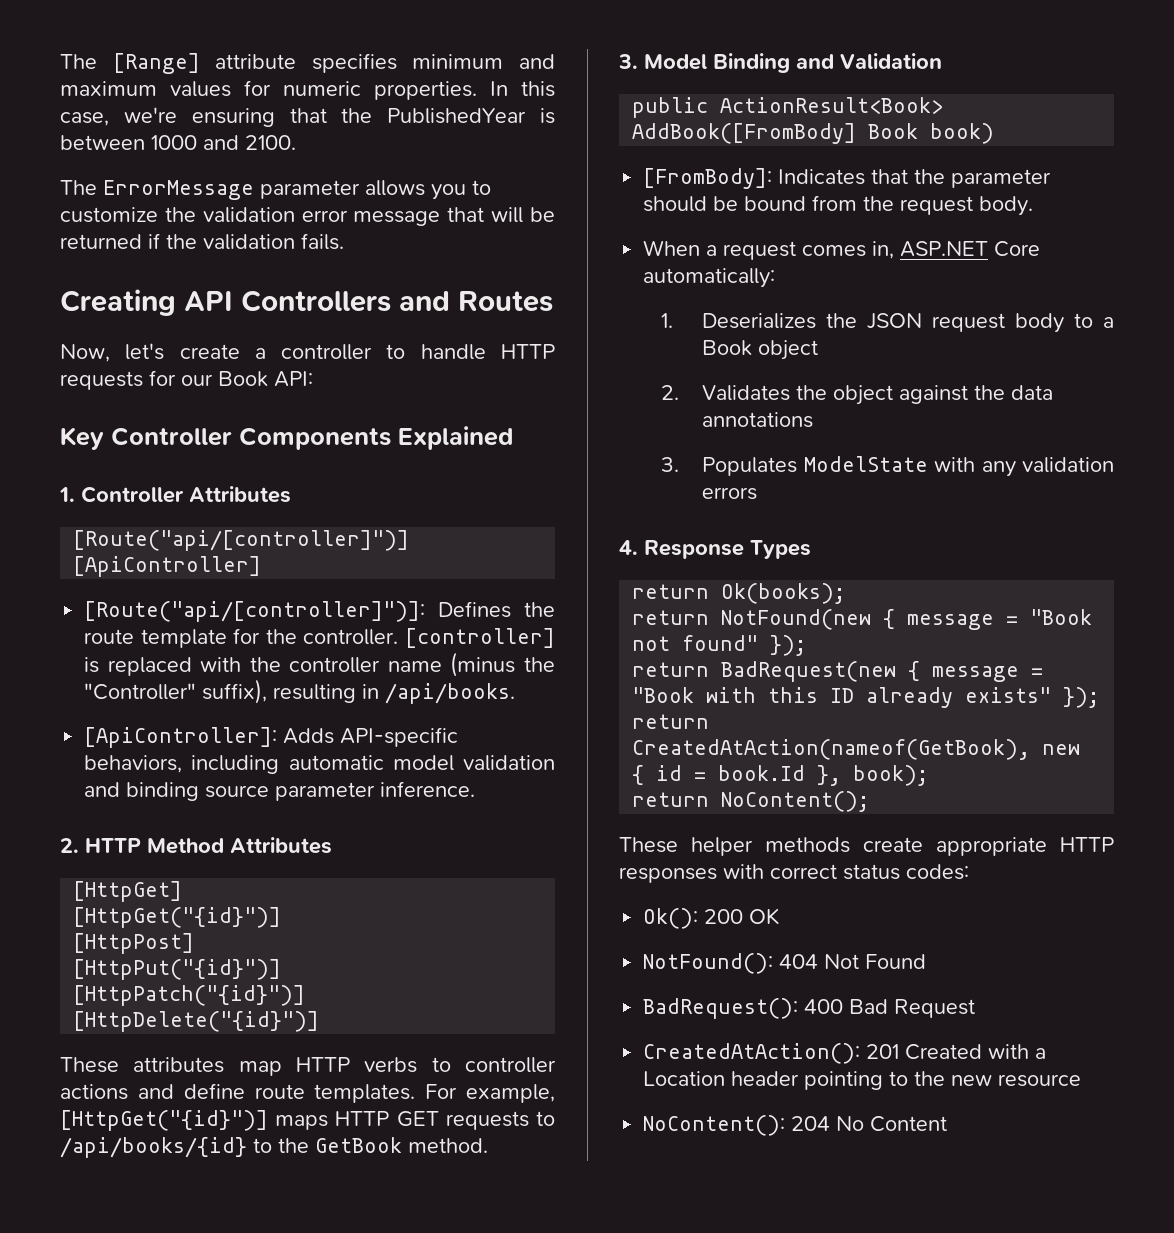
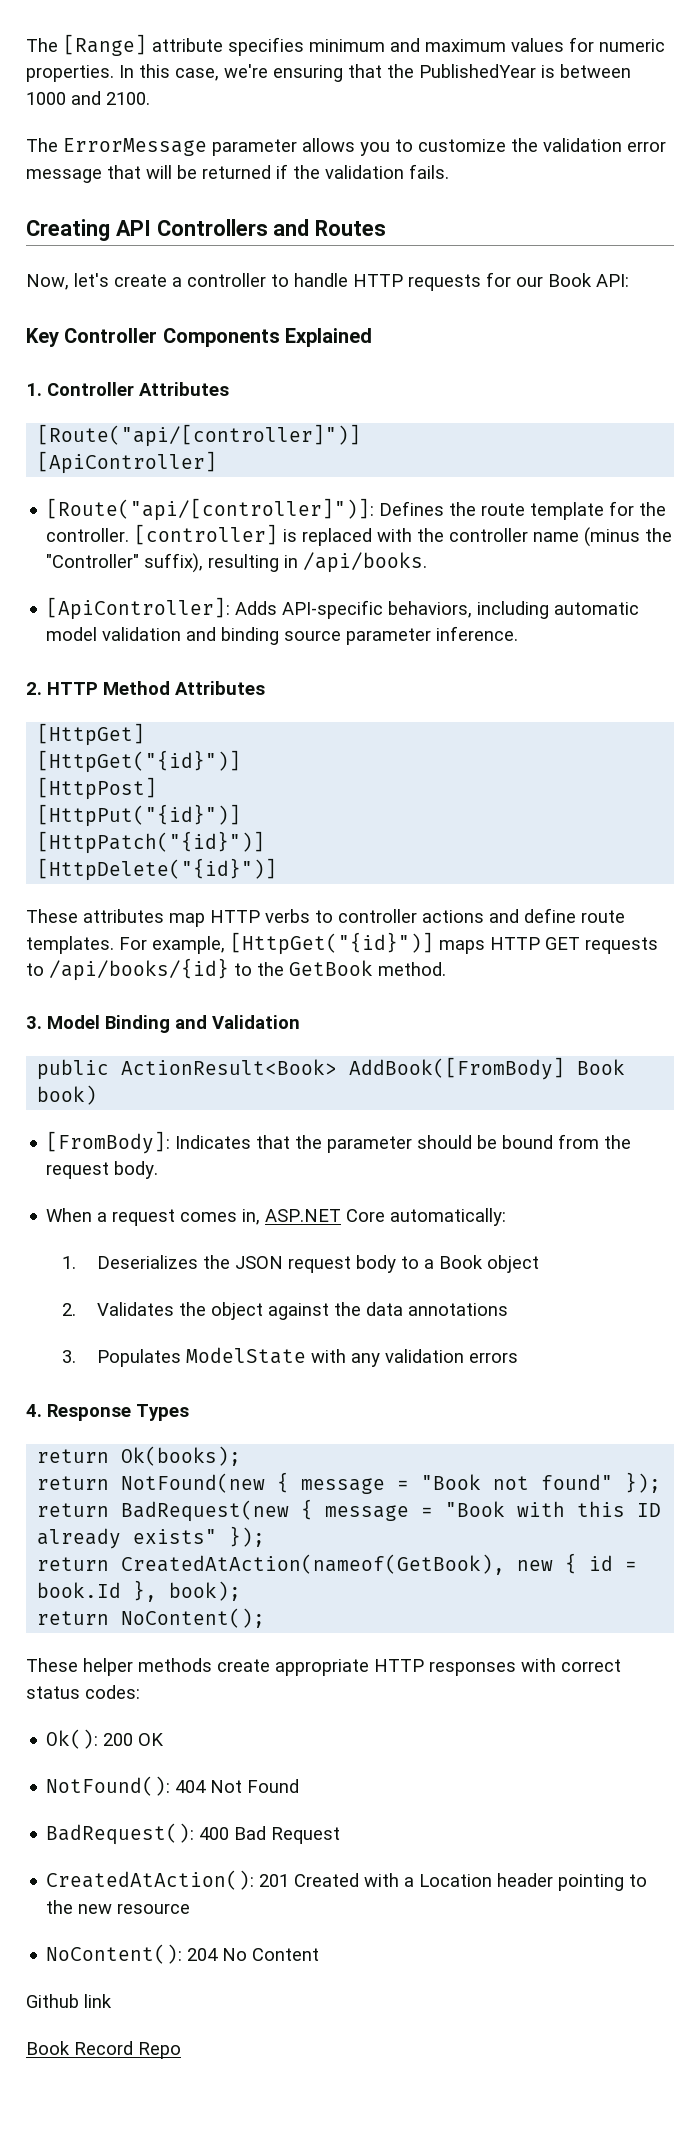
(948, 1124) none -> [26,1994,112,2008] [26,2041,181,2059] // Github link // Book Record Repo

